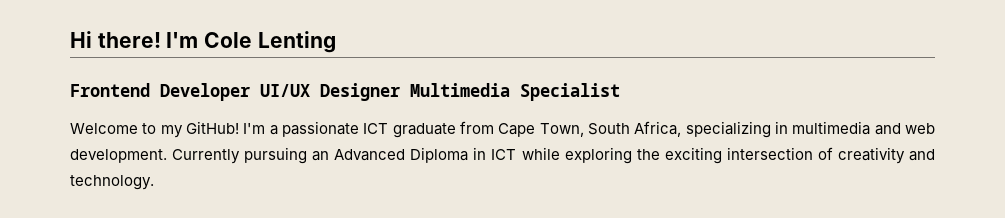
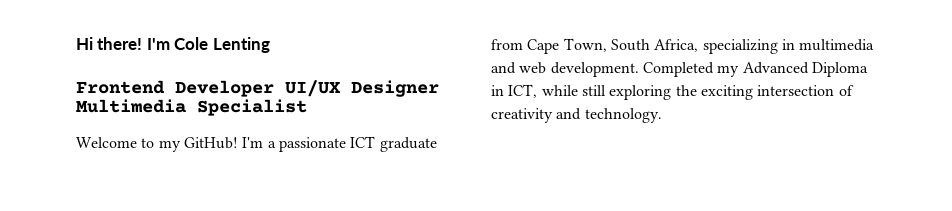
[172,147,560,164] Currently pursuing an Advanced Diploma in ICT while -> [642,62,868,77] [491,84,606,98] Completed my Advanced Diploma in ICT, while still

